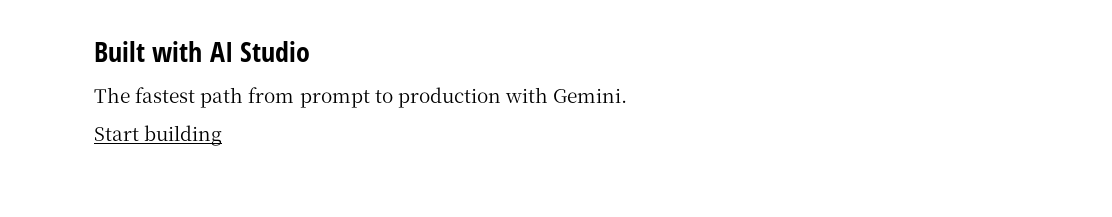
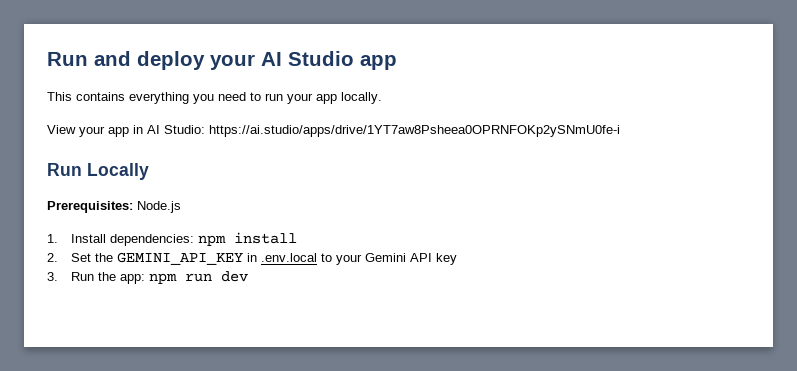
[94,41,311,62] [94,87,628,108] [94,125,223,146] Built with AI Studio // The fastest path from prompt to production with Gemini. // Start building -> [47,51,397,70] [47,92,382,104] [47,125,620,137] [47,163,149,180] [47,201,181,213] [47,232,298,246] [47,252,458,265] [47,271,249,284] Run and deploy your AI Studio app // This contains everything you need to run your app locally. // View your app in AI Studio: https://ai.studio/apps/drive/1YT7aw8Psheea0OPRNFOKp2ySNmU0fe-i // Run Locally // Prerequisites: Node.js // 1. Install dependencies: npm install // 2. Set the GEMINI_API_KEY in .env.local to your Gemini API key // 3. Run the app: npm run dev

